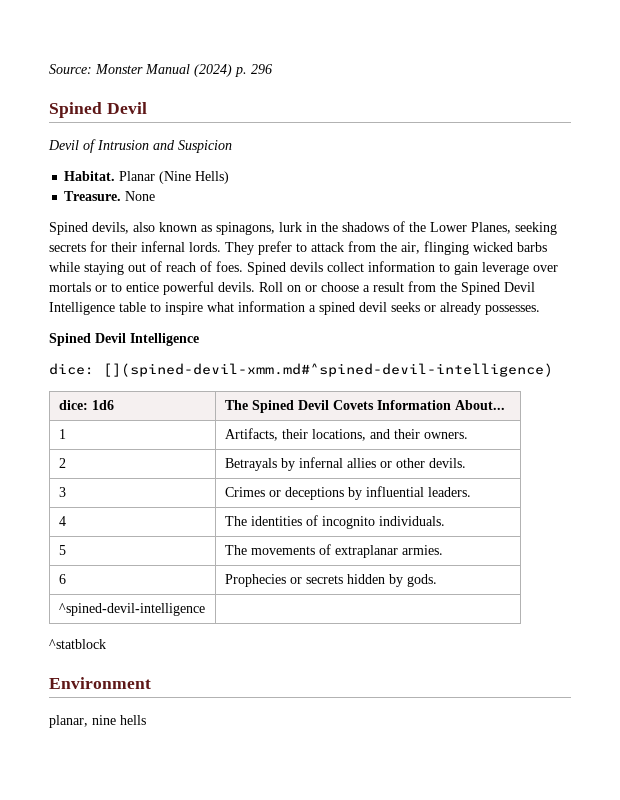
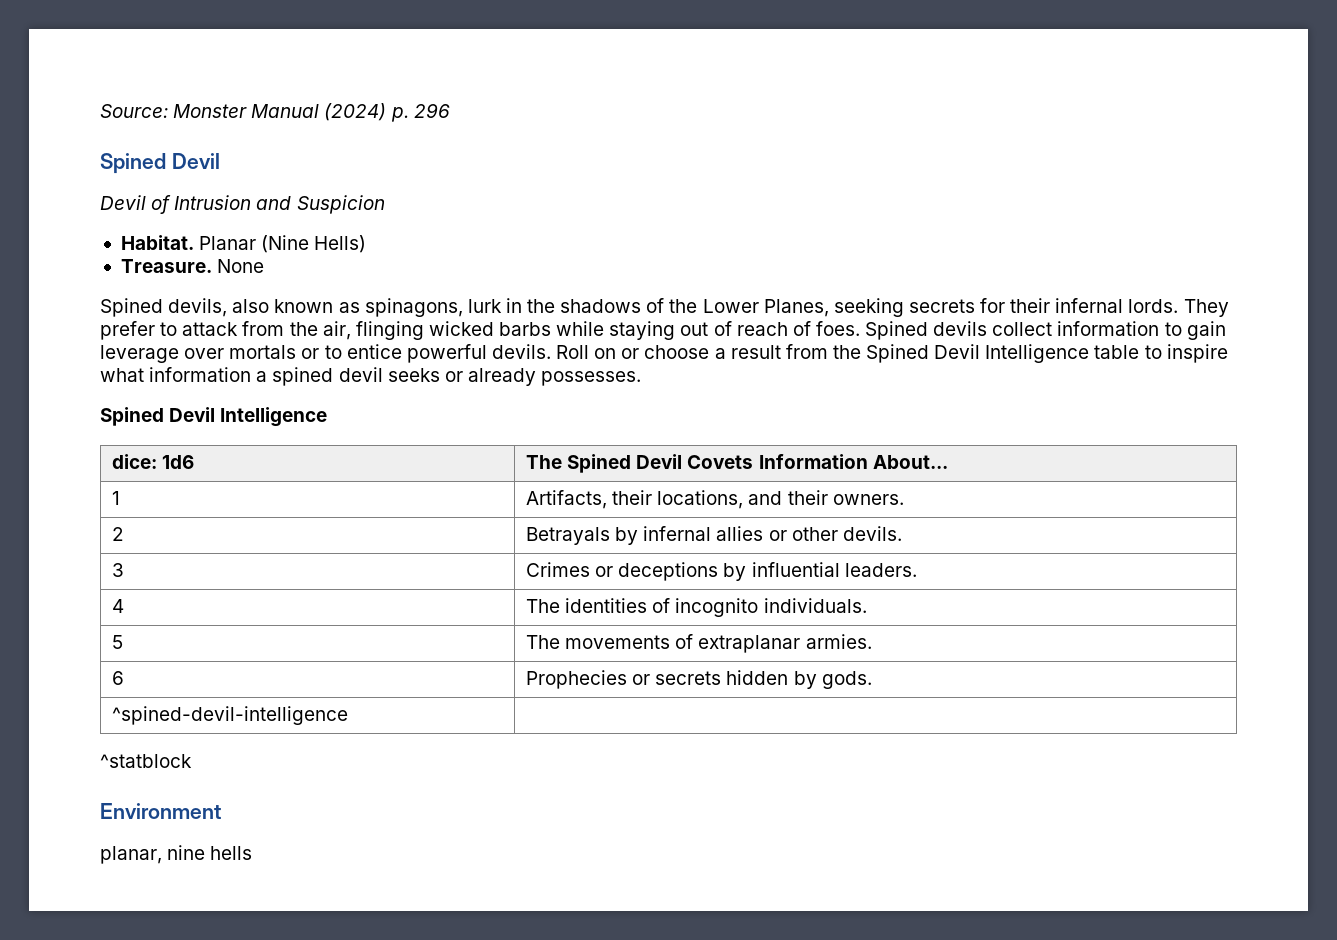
[49,363,553,377] // dice: [](spined-devil-xmm.md#^spined-devil-intelligence) -> (328, 417) none

